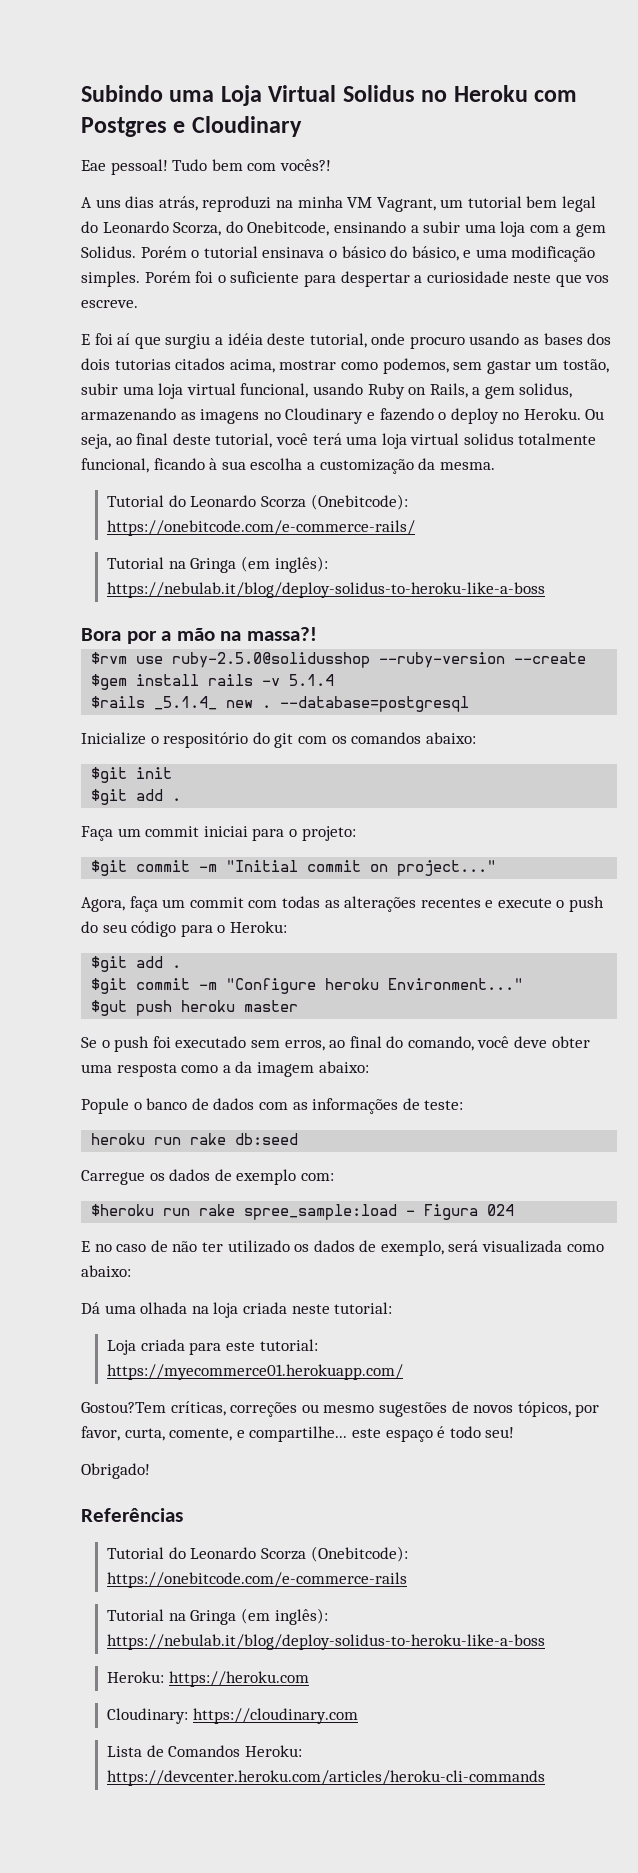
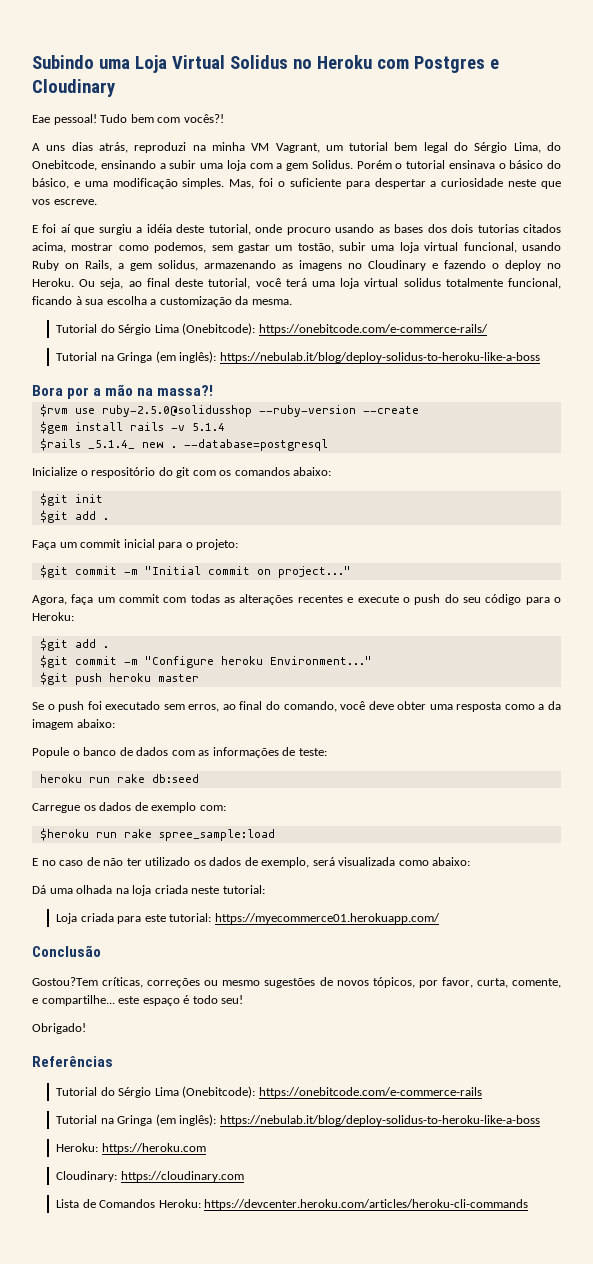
[102,221,222,236] Leonardo Scorza, -> [474,142,541,153] Sérgio Lima,
[144,271,191,283] Porém -> [229,179,255,189] Mas,
[190,495,306,508] Leonardo Scorza -> [118,324,179,335] Sérgio Lima
[203,826,248,837] iniciai -> [123,539,155,548] inicial
[91,1000,128,1016] $gut -> [39,672,68,685] $git
[406,1204,515,1220] - Figura 024 -> (275, 835) none
(404, 1372) none -> [32,945,101,957] // Conclusão
[190,1547,306,1560] Leonardo Scorza -> [118,1087,179,1098] Sérgio Lima

